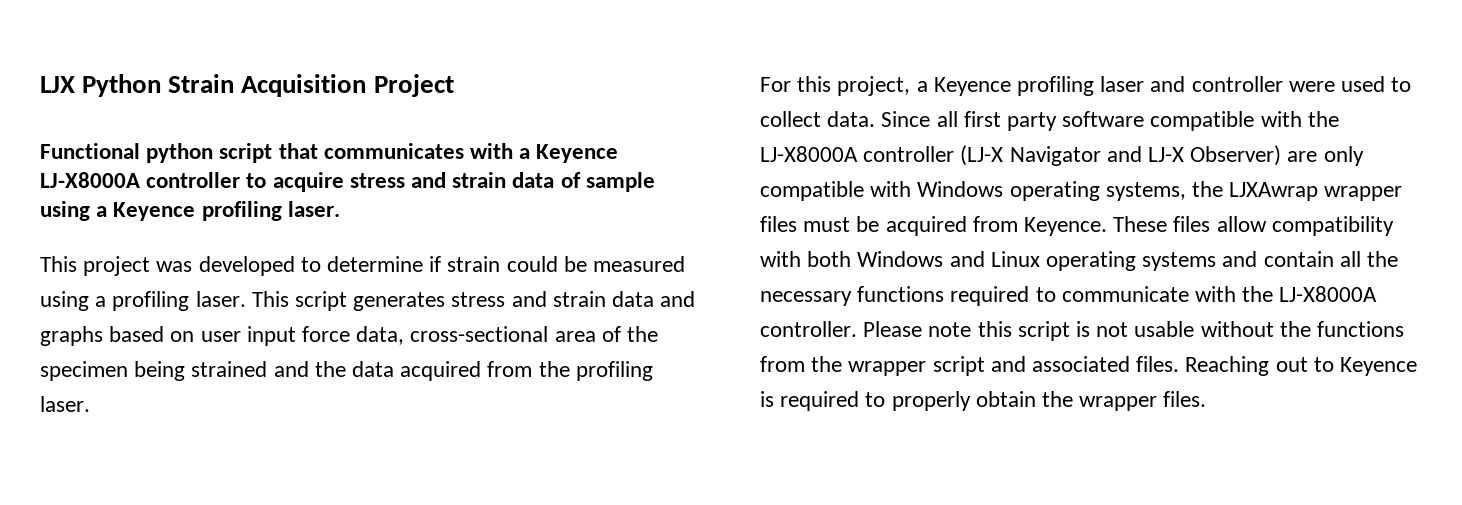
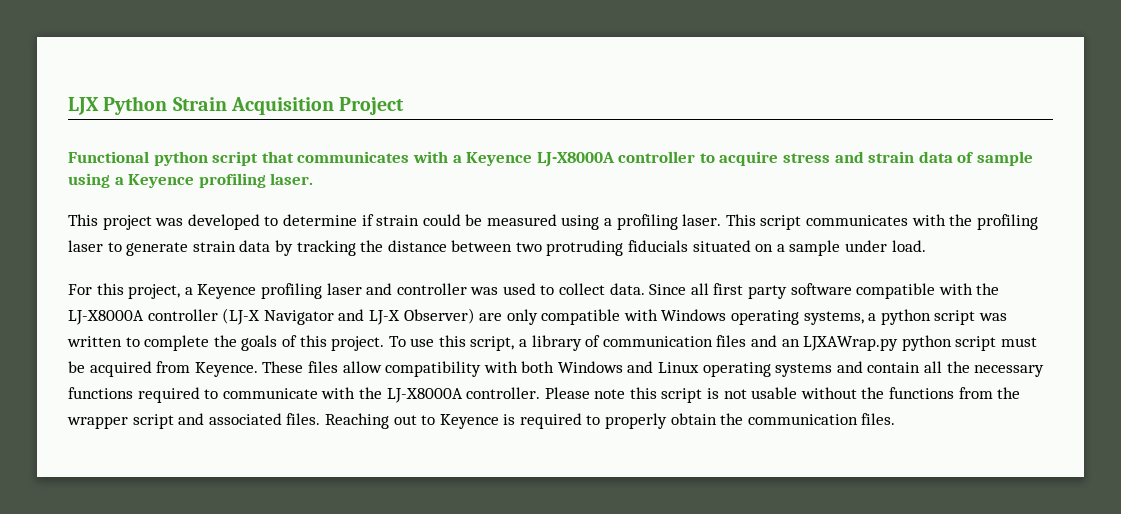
[353,291,696,311] [40,326,659,346] [40,361,653,381] [40,396,90,412] generates stress and strain data and graphs based on user input force data, cross-sectional area of the specimen being strained and the data acquired from the profiling laser. -> [806,214,1038,230] [68,240,926,256] communicates with the profiling laser to generate strain data by tracking the distance between two protruding fiducials situated on a sample under load.
[1288,81,1335,92] were -> [470,287,499,295] was
[1192,181,1403,201] [760,216,797,232] the LJXAwrap wrapper files -> [868,309,1008,325] [67,335,997,351] a python script was written to complete the goals of this project. To use this script, a library of communication files and an LJXAWrap.py python script
[1079,396,1158,411] wrapper -> [747,414,858,425] communication

